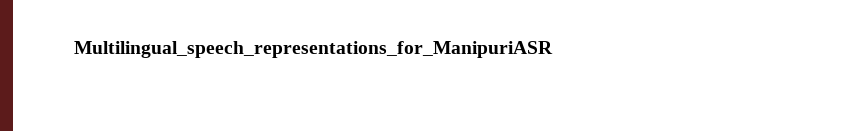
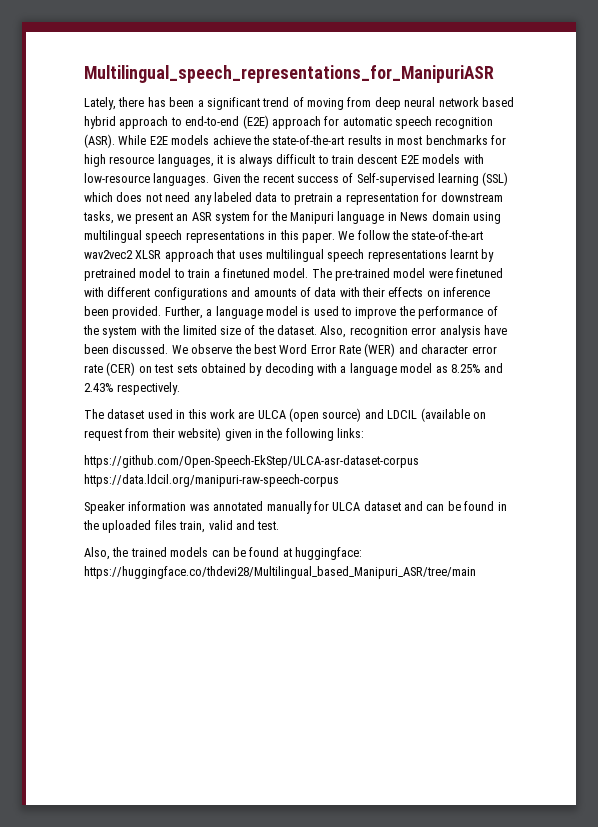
(553, 49) none -> [84,97,514,110] [84,115,494,129] [84,134,507,148] [84,154,484,167] [84,172,509,186] [84,192,503,205] [83,211,501,224] [84,230,484,243] [84,249,495,262] [84,268,504,281] [84,287,491,300] [84,306,498,319] [83,325,507,338] [84,343,497,357] [84,362,504,376] [84,382,181,395] [84,408,486,422] [84,427,364,441] [84,455,419,468] [84,474,339,487] [84,501,507,514] [83,520,280,533] [84,547,362,560] [84,566,476,579] // Lately, there has been a significant trend of moving from deep neural network based hybrid approach to end-to-end (E2E) approach for automatic speech recognition (ASR). While E2E models achieve the state-of-the-art results in most benchmarks for high resource languages, it is always difficult to train descent E2E models with low-resource languages. Given the recent success of Self-supervised learning (SSL) which does not need any labeled data to pretrain a representation for downstream tasks, we present an ASR system for the Manipuri language in News domain using multilingual speech representations in this paper. We follow the state-of-the-art wav2vec2 XLSR approach that uses multilingual speech representations learnt by pretrained model to train a finetuned model. The pre-trained model were finetuned with different configurations and amounts of data with their effects on inference been provided. Further, a language model is used to improve the performance of the system with the limited size of the dataset. Also, recognition error analysis have been discussed. We observe the best Word Error Rate (WER) and character error rate (CER) on test sets obtained by decoding with a language model as 8.25% and 2.43% respectively. // The dataset used in this work are ULCA (open source) and LDCIL (available on request from their website) given in the following links: // https://github.com/Open-Speech-EkStep/ULCA-asr-dataset-corpus https://data.ldcil.org/manipuri-raw-speech-corpus // Speaker information was annotated manually for ULCA dataset and can be found in the uploaded files train, valid and test. // Also, the trained models can be found at huggingface: https://huggingface.co/thdevi28/Multilingual_based_Manipuri_ASR/tree/main

